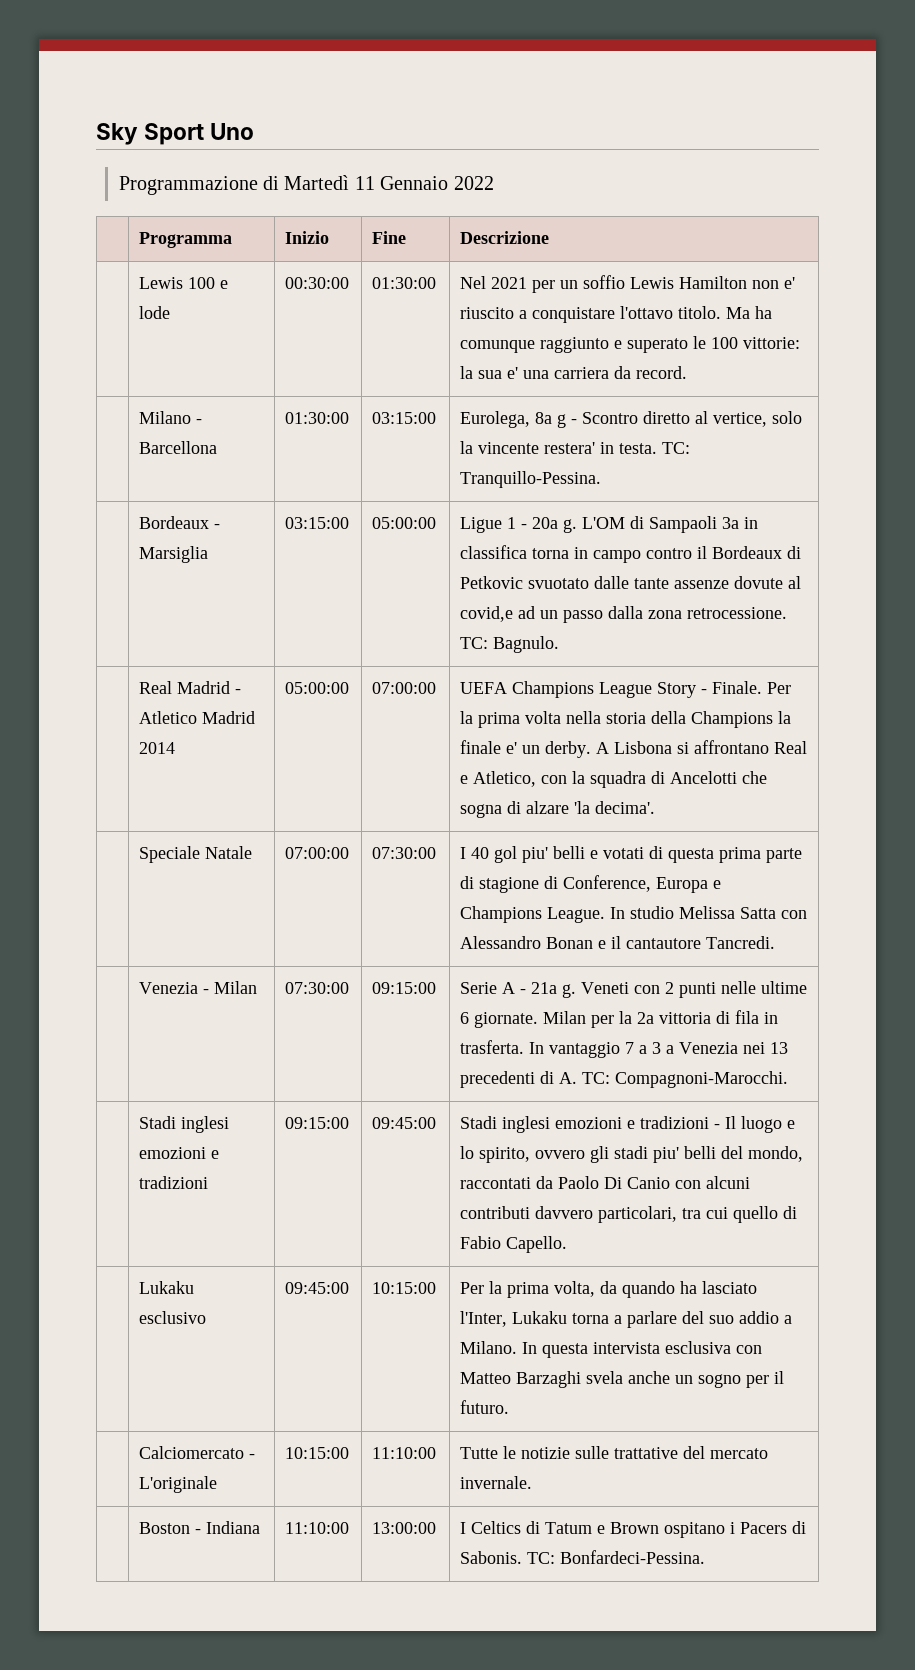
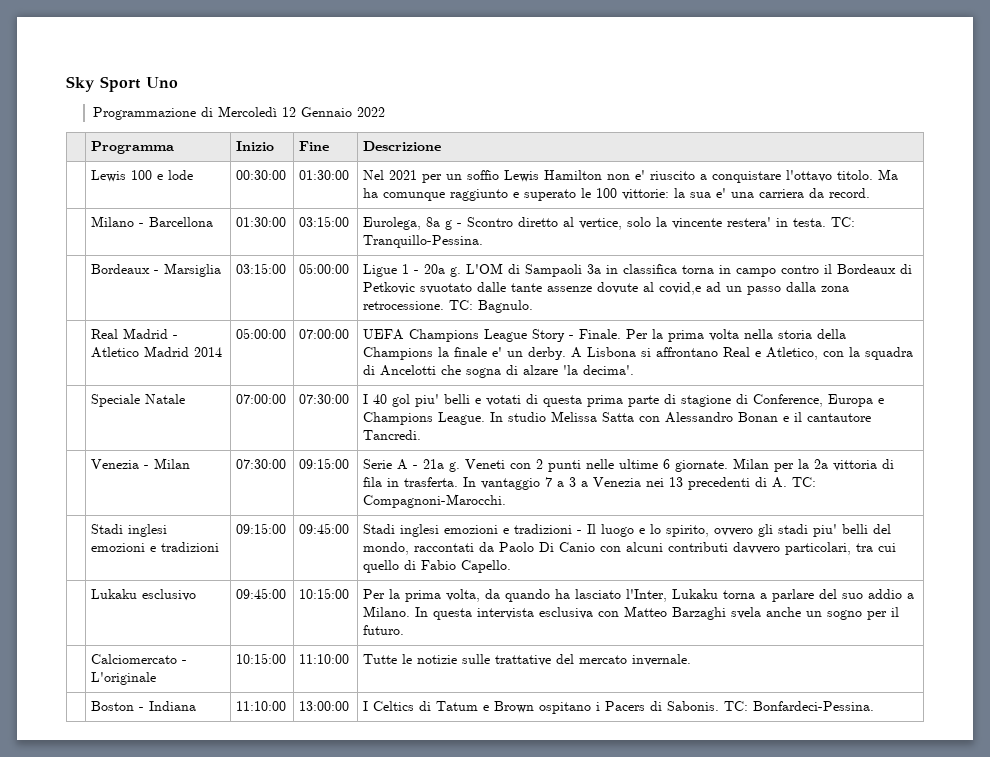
[284,175,375,190] Martedì 11 -> [217,106,296,117] Mercoledì 12

